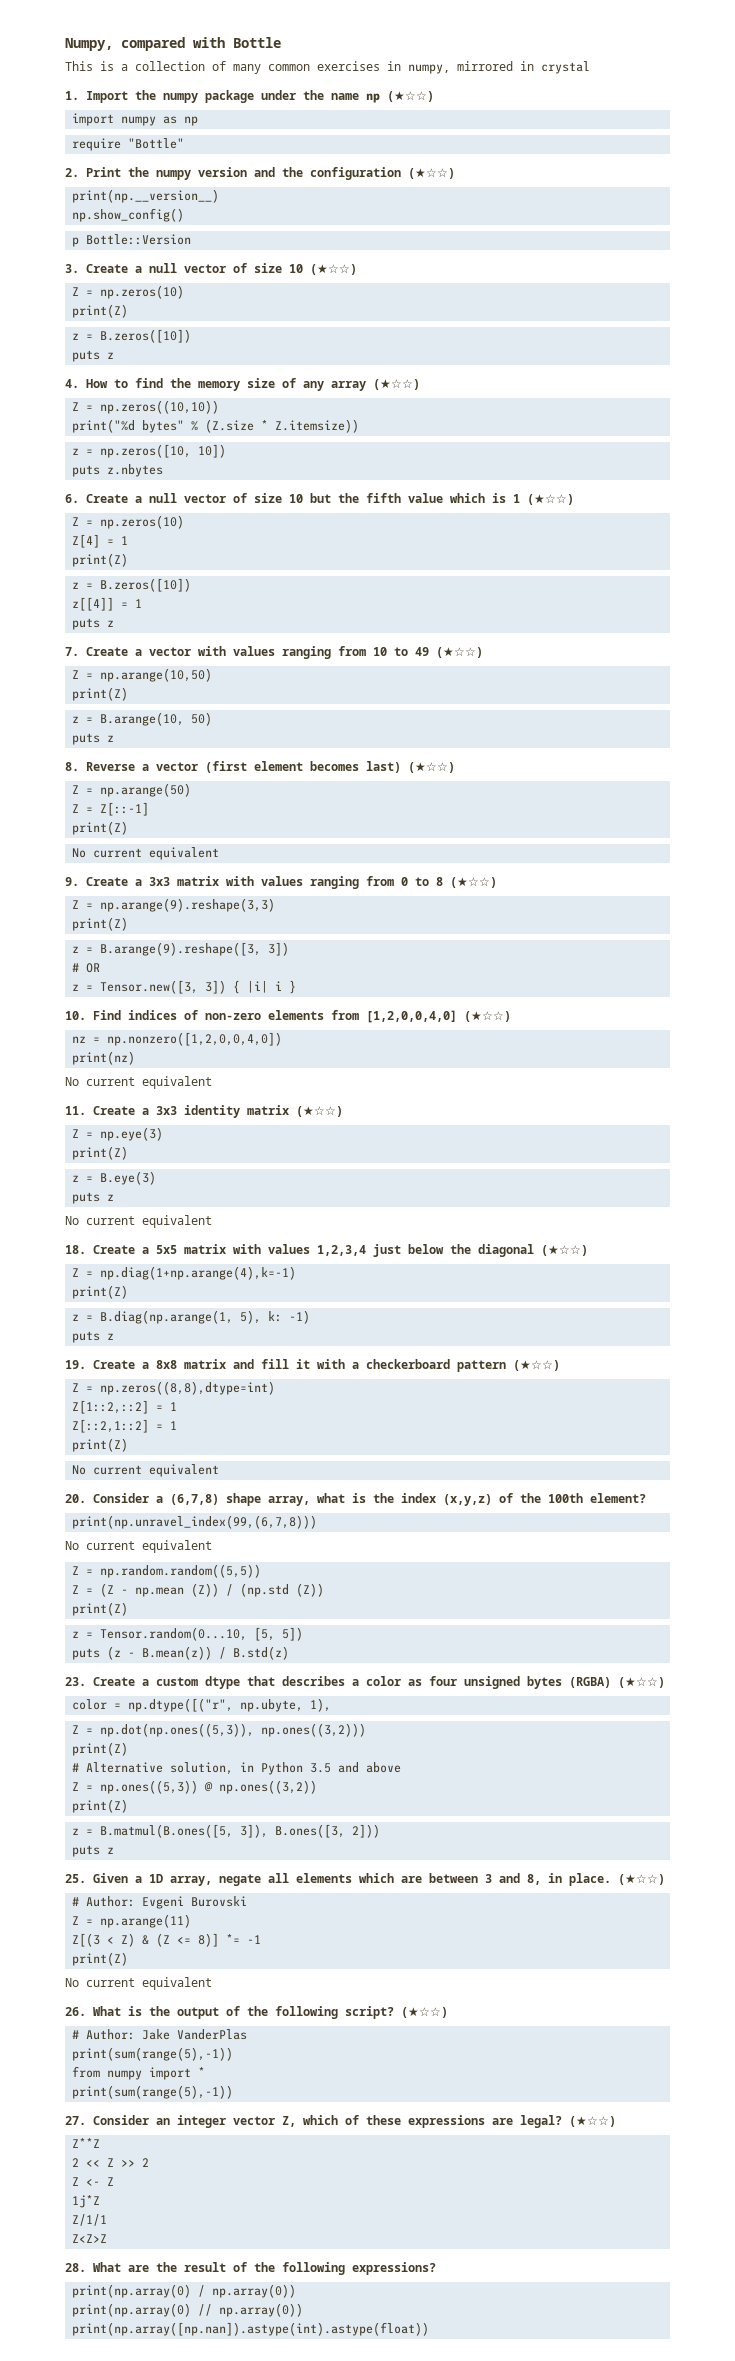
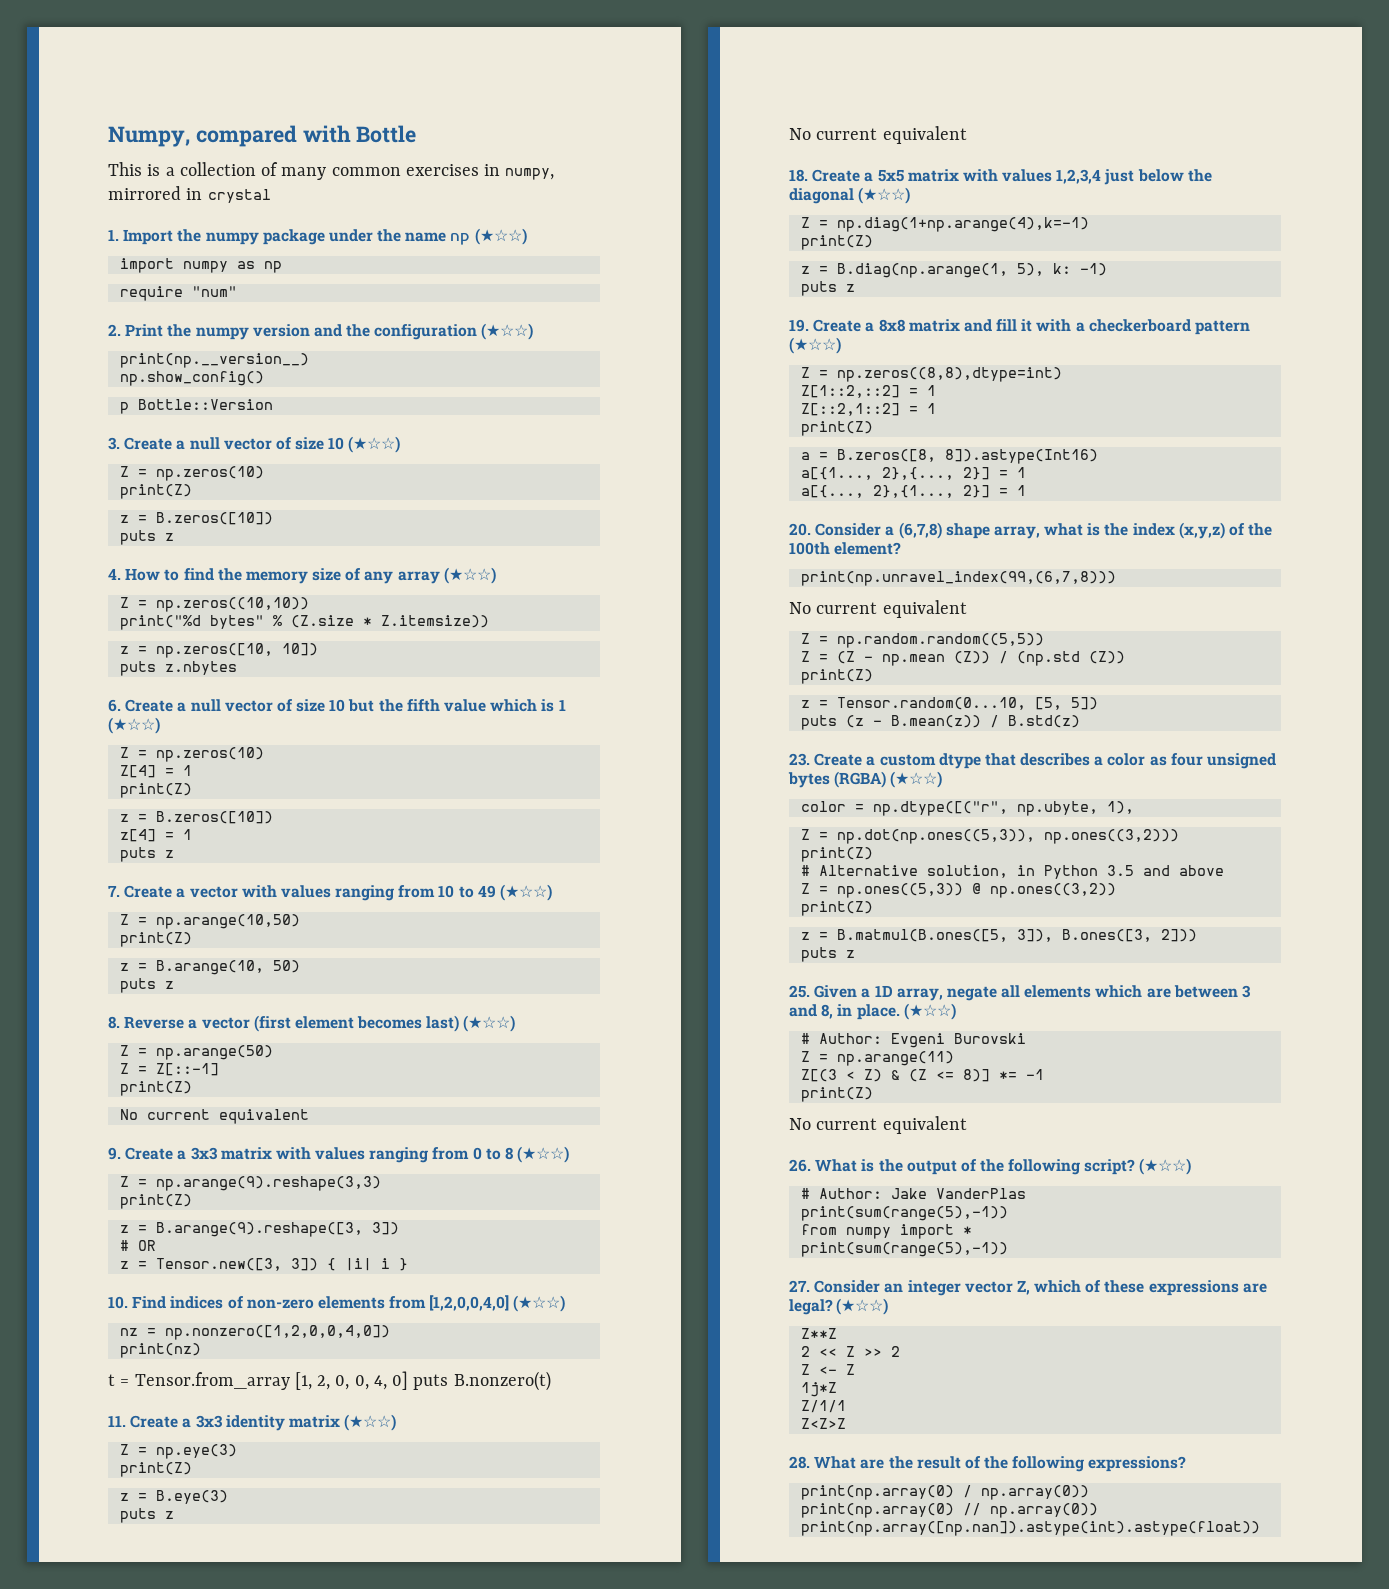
[128,138,185,149] "Bottle" -> [191,286,237,297] "num"
[72,597,115,611] z[[4]] -> [119,829,156,842] z[4]
[65,1076,212,1089] No current equivalent -> [108,1371,551,1391] t = Tensor.from_array [1, 2, 0, 0, 4, 0] puts B.nonzero(t)
[72,1464,220,1477] No current equivalent -> [800,449,1098,464] [800,467,1026,480] [800,485,1026,498] a = B.zeros([8, 8]).astype(Int16) // a[{1..., 2},{..., 2}] = 1 // a[{..., 2},{1..., 2}] = 1

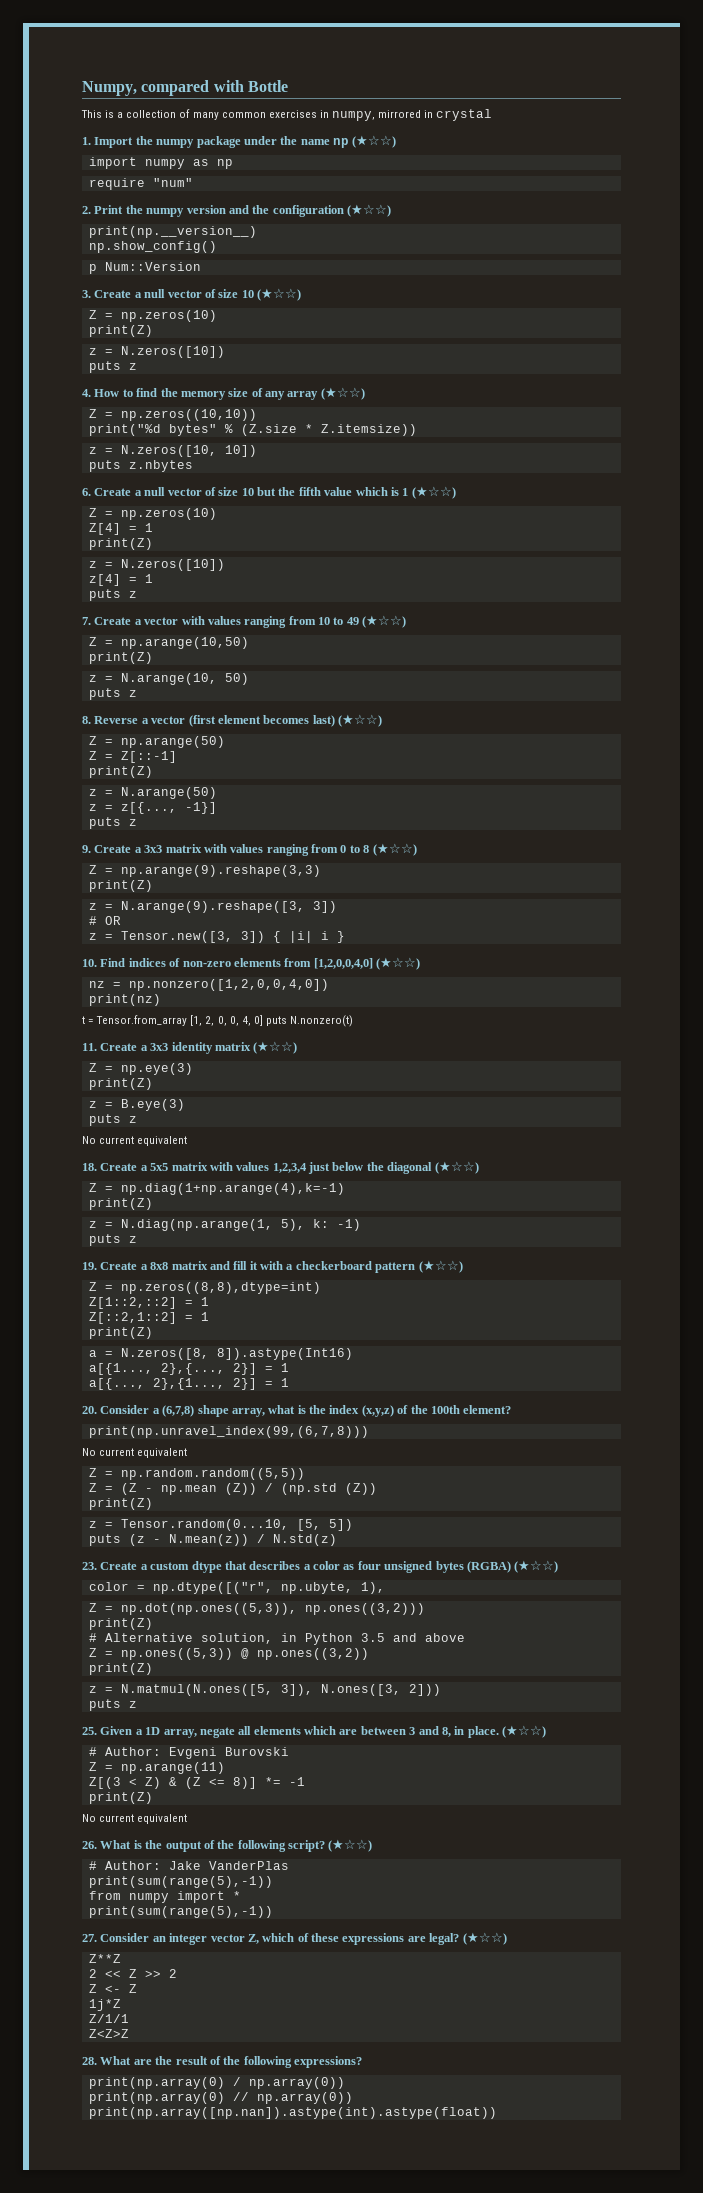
[137,399,273,410] Bottle::Version -> [104,262,201,271] Num::Version
[155,512,273,525] B.zeros([10]) -> [120,346,225,358] N.zeros([10])
[155,643,273,658] np.zeros([10, -> [120,445,217,457] N.zeros([10,
[155,811,273,824] B.zeros([10]) -> [120,559,225,571] N.zeros([10])
[155,960,264,975] B.arange(10, -> [120,673,217,685] N.arange(10,
[119,1109,309,1124] No current equivalent -> [88,787,217,799] [88,802,217,814] [88,817,137,829] z = N.arange(50) // z = z[{..., -1}] // puts z
[155,1222,363,1237] B.arange(9).reshape([3, -> [120,901,305,913] N.arange(9).reshape([3,
[453,1371,551,1391] B.nonzero(t) -> [290,1015,354,1027] N.nonzero(t)
[836,263,1008,278] B.diag(np.arange(1, -> [120,1219,273,1231] N.diag(np.arange(1,
[836,449,936,462] B.zeros([8, -> [120,1348,209,1360] N.zeros([8,
[890,715,1080,728] B.mean(z)) / B.std(z) -> [168,1534,337,1546] N.mean(z)) / N.std(z)
[836,929,1152,942] B.matmul(B.ones([5, 3]), B.ones([3, -> [120,1684,401,1696] N.matmul(N.ones([5, 3]), N.ones([3,

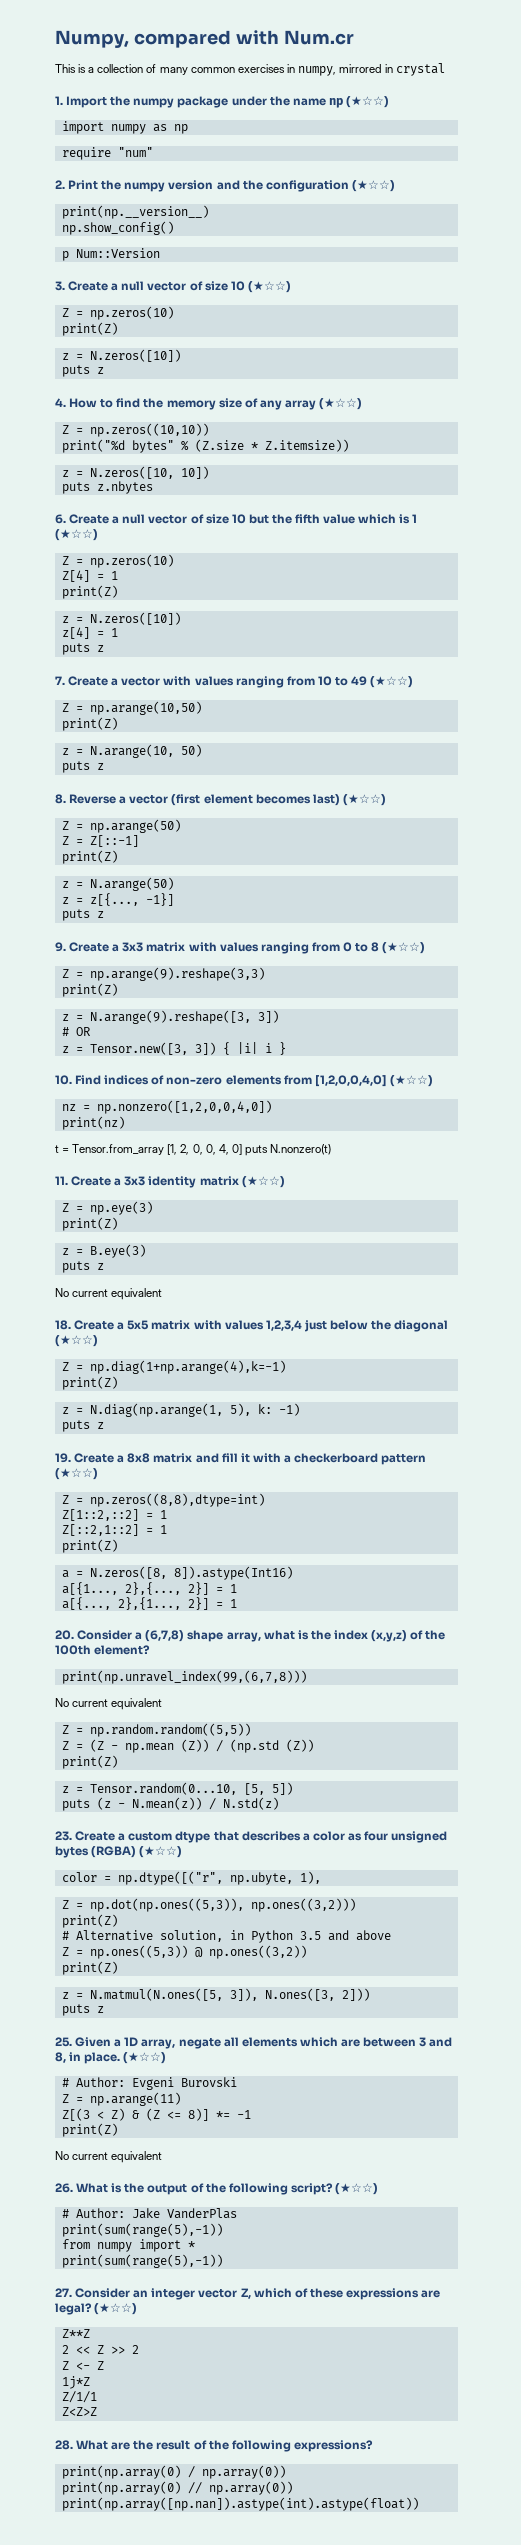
[247,80,288,92] Bottle -> [283,30,354,45] Num.cr

